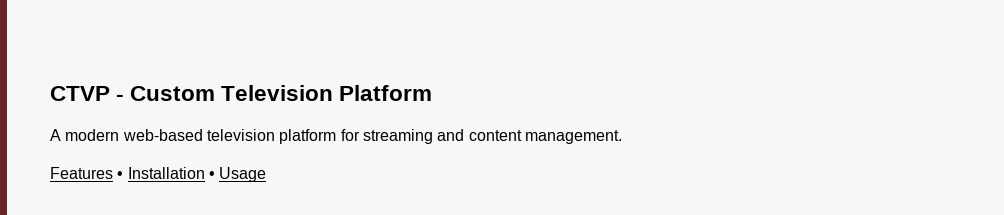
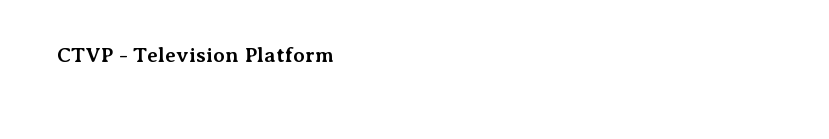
[130,86,216,101] Custom -> (128, 58) none
[50,129,622,144] [50,167,267,182] // A modern web-based television platform for streaming and content management. // Features • Installation • Usage -> (334, 54) none

